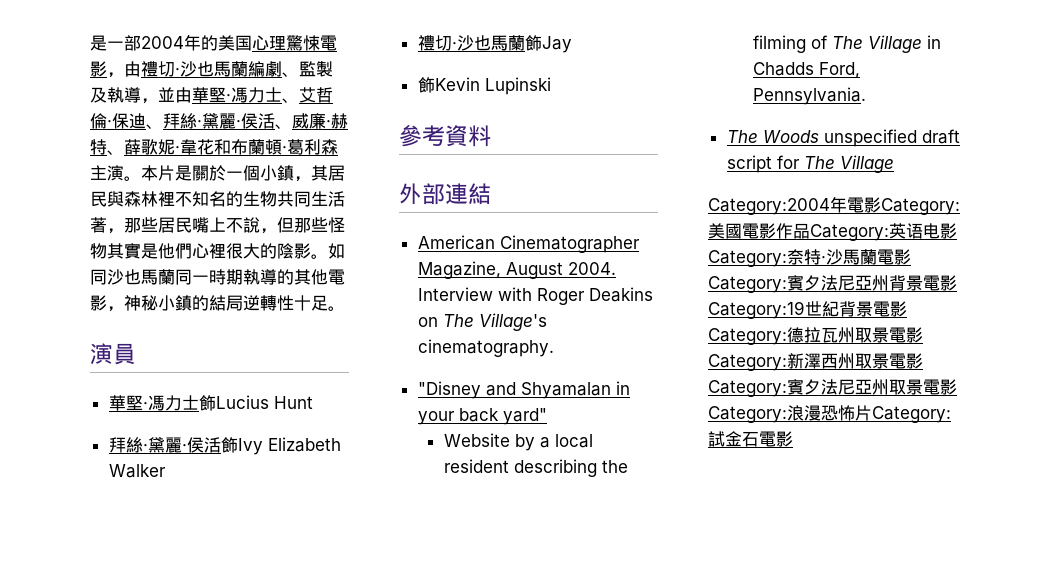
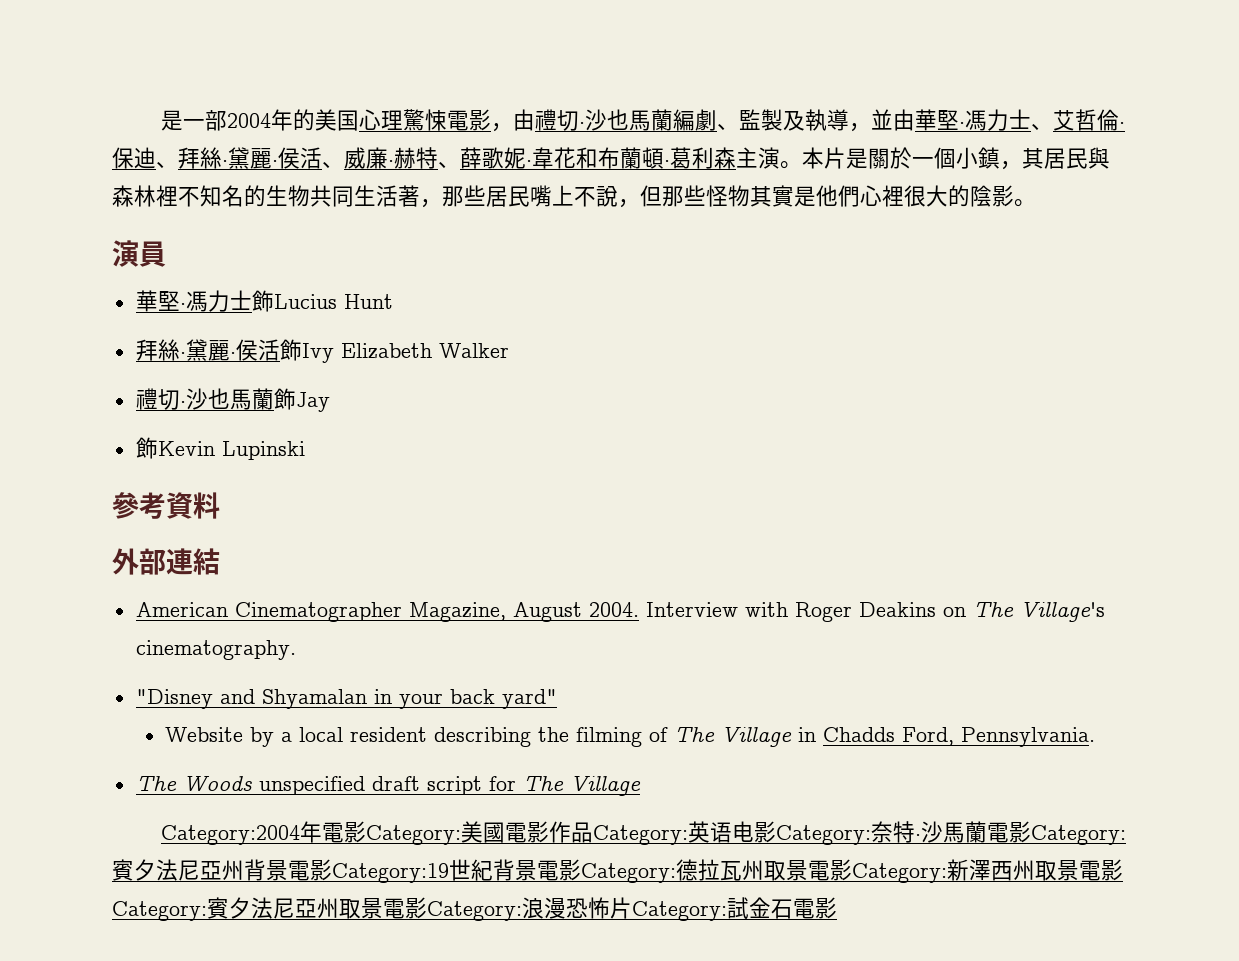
[328,243,345,259] [90,269,345,285] [90,295,345,312] 如同沙也馬蘭同一時期執導的其他電影，神秘小鎮的結局逆轉性十足。 -> (1036, 203) none

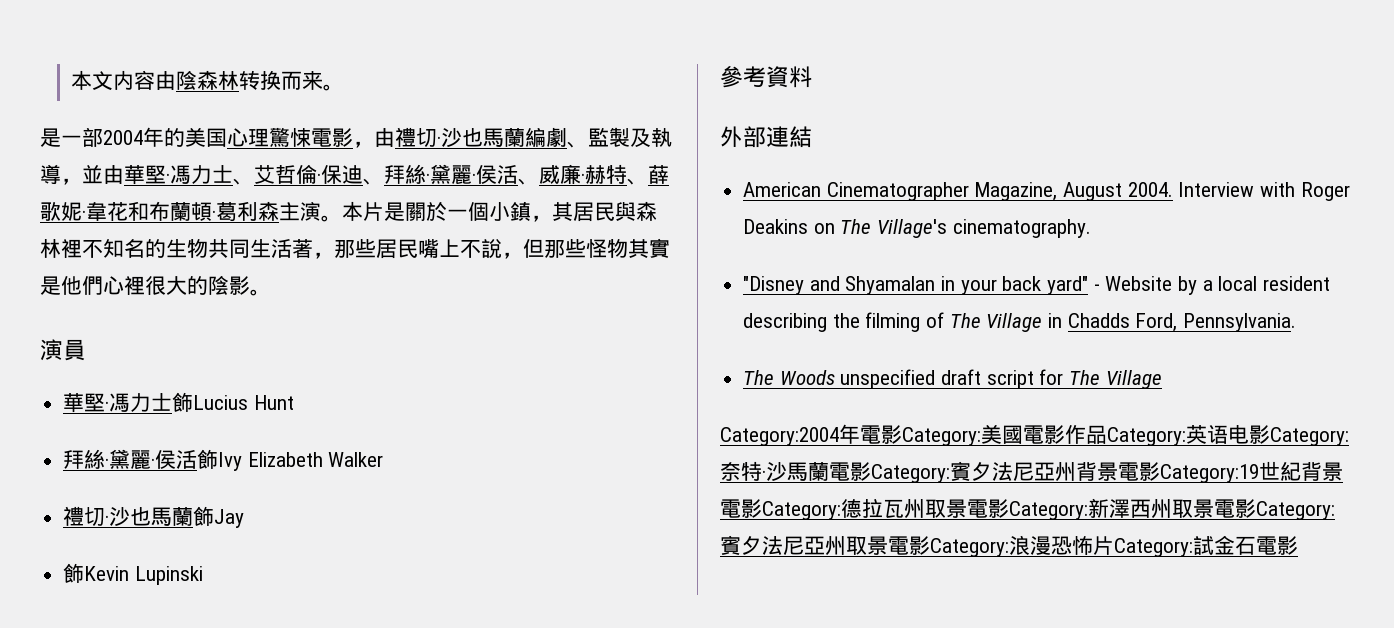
(160, 120) none -> [71,70,345,91] 本文内容由陰森林转换而来。 //
(557, 699) // -> [1093,284,1100,291] -

